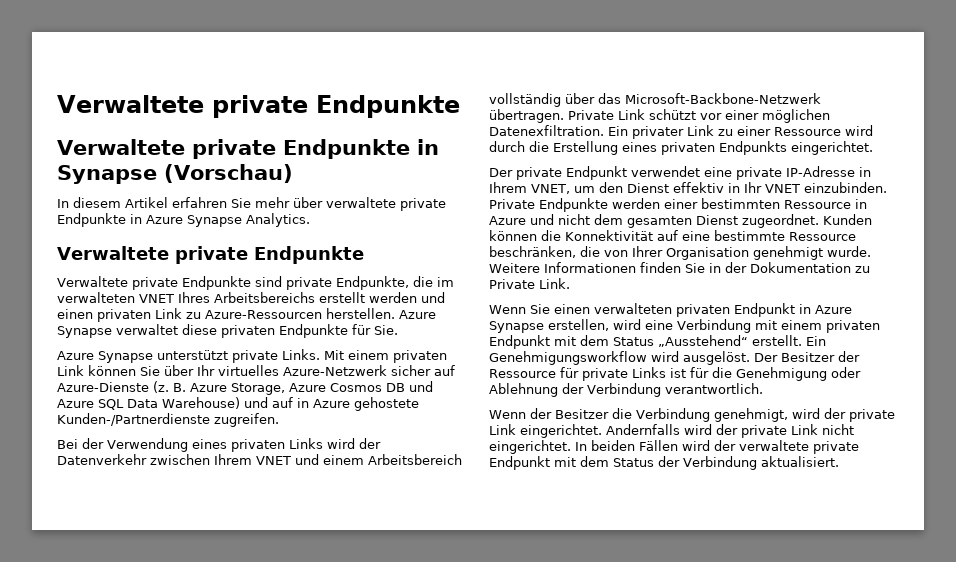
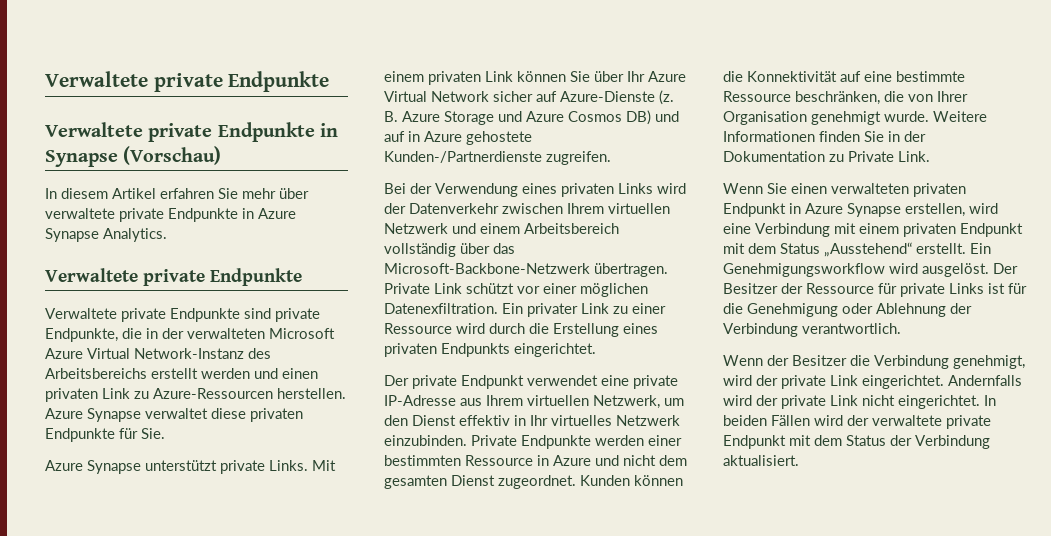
[436,277,454,287] [57,292,210,303] im verwalteten VNET Ihres -> [146,328,335,339] [45,348,271,359] in der verwalteten Microsoft Azure Virtual Network-Instanz des
[218,365,387,376] virtuelles Azure-Netzwerk -> [648,71,686,82] [384,91,489,102] Azure Virtual Network
[231,381,433,395] [57,397,240,410] Storage, Azure Cosmos DB und Azure SQL Data Warehouse) -> [444,110,651,125] Storage und Azure Cosmos DB)
[256,456,291,465] VNET -> [608,203,670,214] [384,223,448,234] virtuellen Netzwerk
[859,167,871,177] [489,182,570,194] in Ihrem VNET, -> [460,395,660,409] aus Ihrem virtuellen Netzwerk,
[765,184,800,193] VNET -> [551,415,680,426] virtuelles Netzwerk

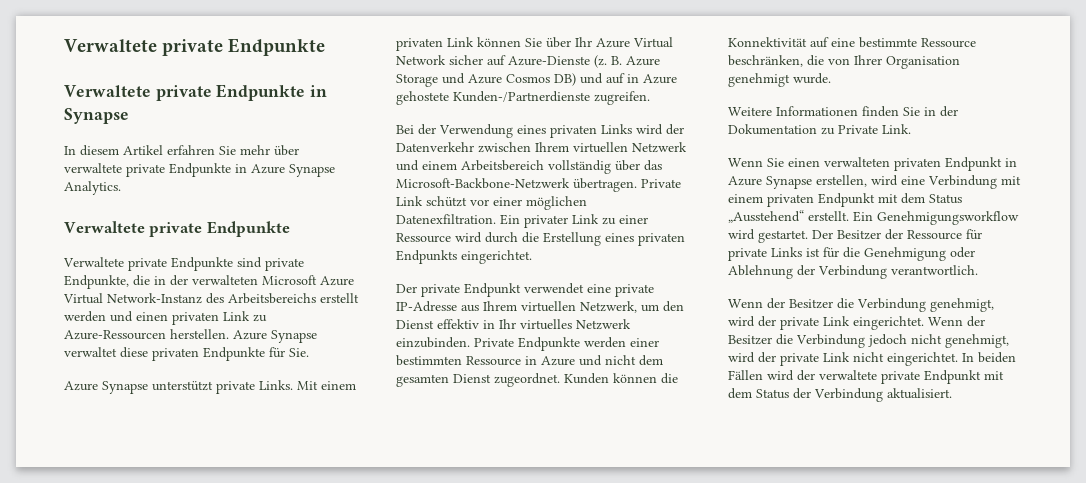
[123,146,222,165] (Vorschau) -> (129, 116) none
(929, 116) none -> (831, 78) //
[922,263,989,277] ausgelöst. -> [758,230,808,243] gestartet.
[948,375,1022,386] Andernfalls -> [928,316,985,327] [728,334,1009,348] Wenn der Besitzer die Verbindung jedoch nicht genehmigt,

